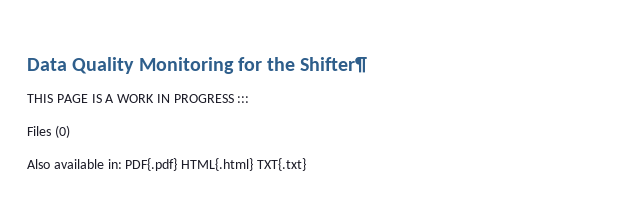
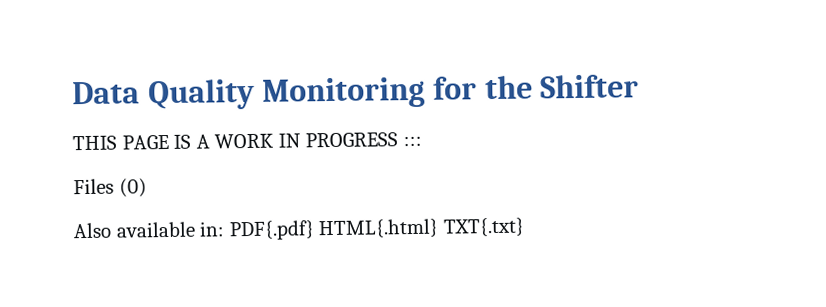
[300,57,368,73] Shifter¶ -> [540,74,640,99] Shifter

